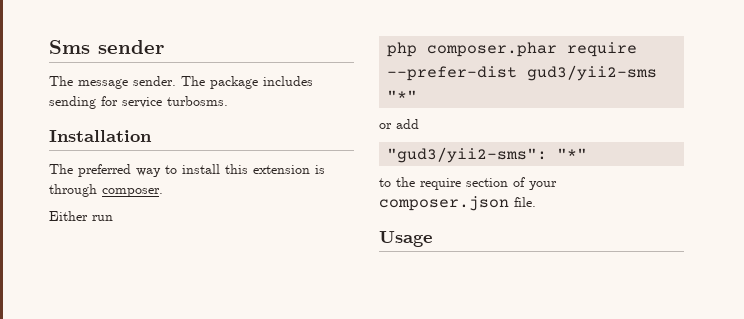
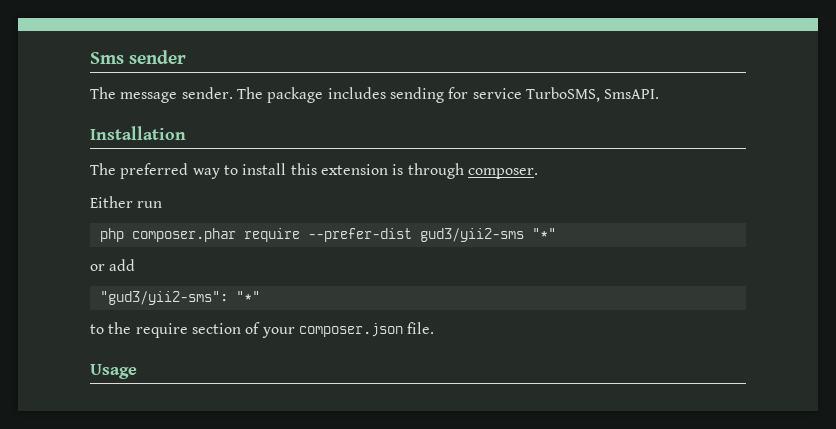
[167,96,228,106] turbosms. -> [525,87,660,102] TurboSMS, SmsAPI.

